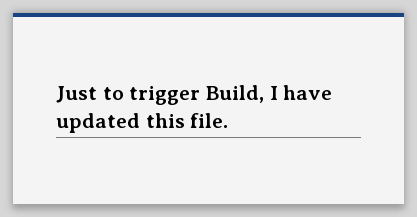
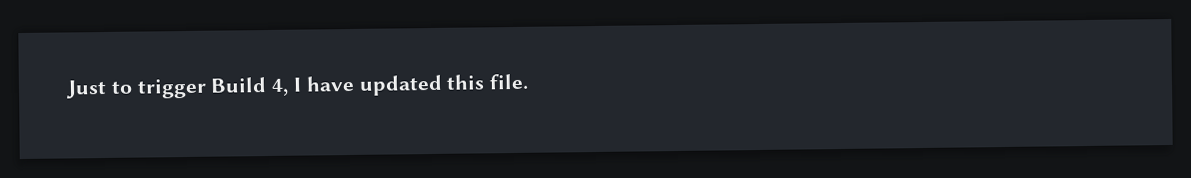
[206,85,265,103] Build, -> [210,77,290,96] Build 4,

